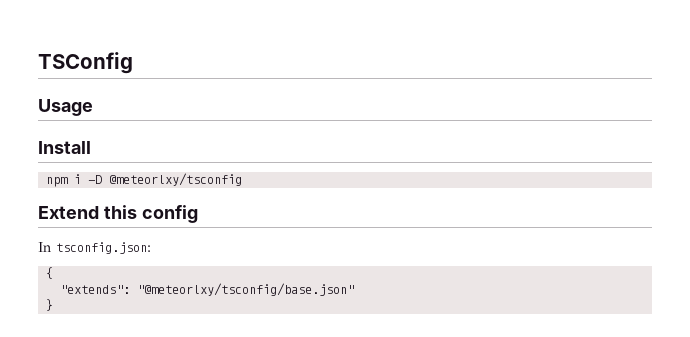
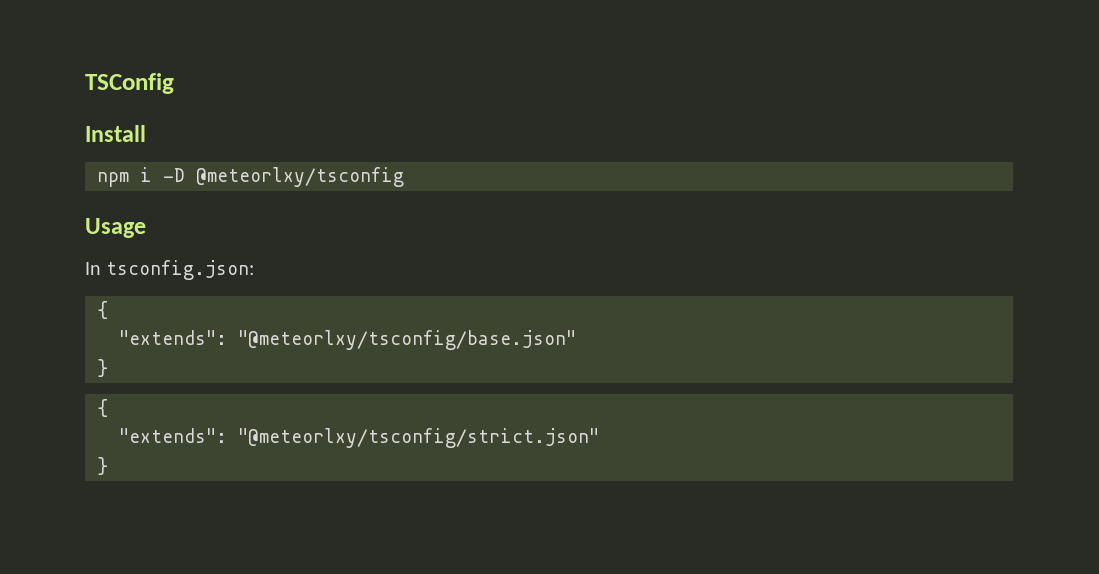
[38,99,93,116] // Usage -> (174, 83) none
[38,205,198,223] Extend this config -> [85,218,146,238] Usage
(54, 305) none -> [97,399,108,417] [119,428,599,448] [97,457,108,475] // { // "extends": "@meteorlxy/tsconfig/strict.json" // }

